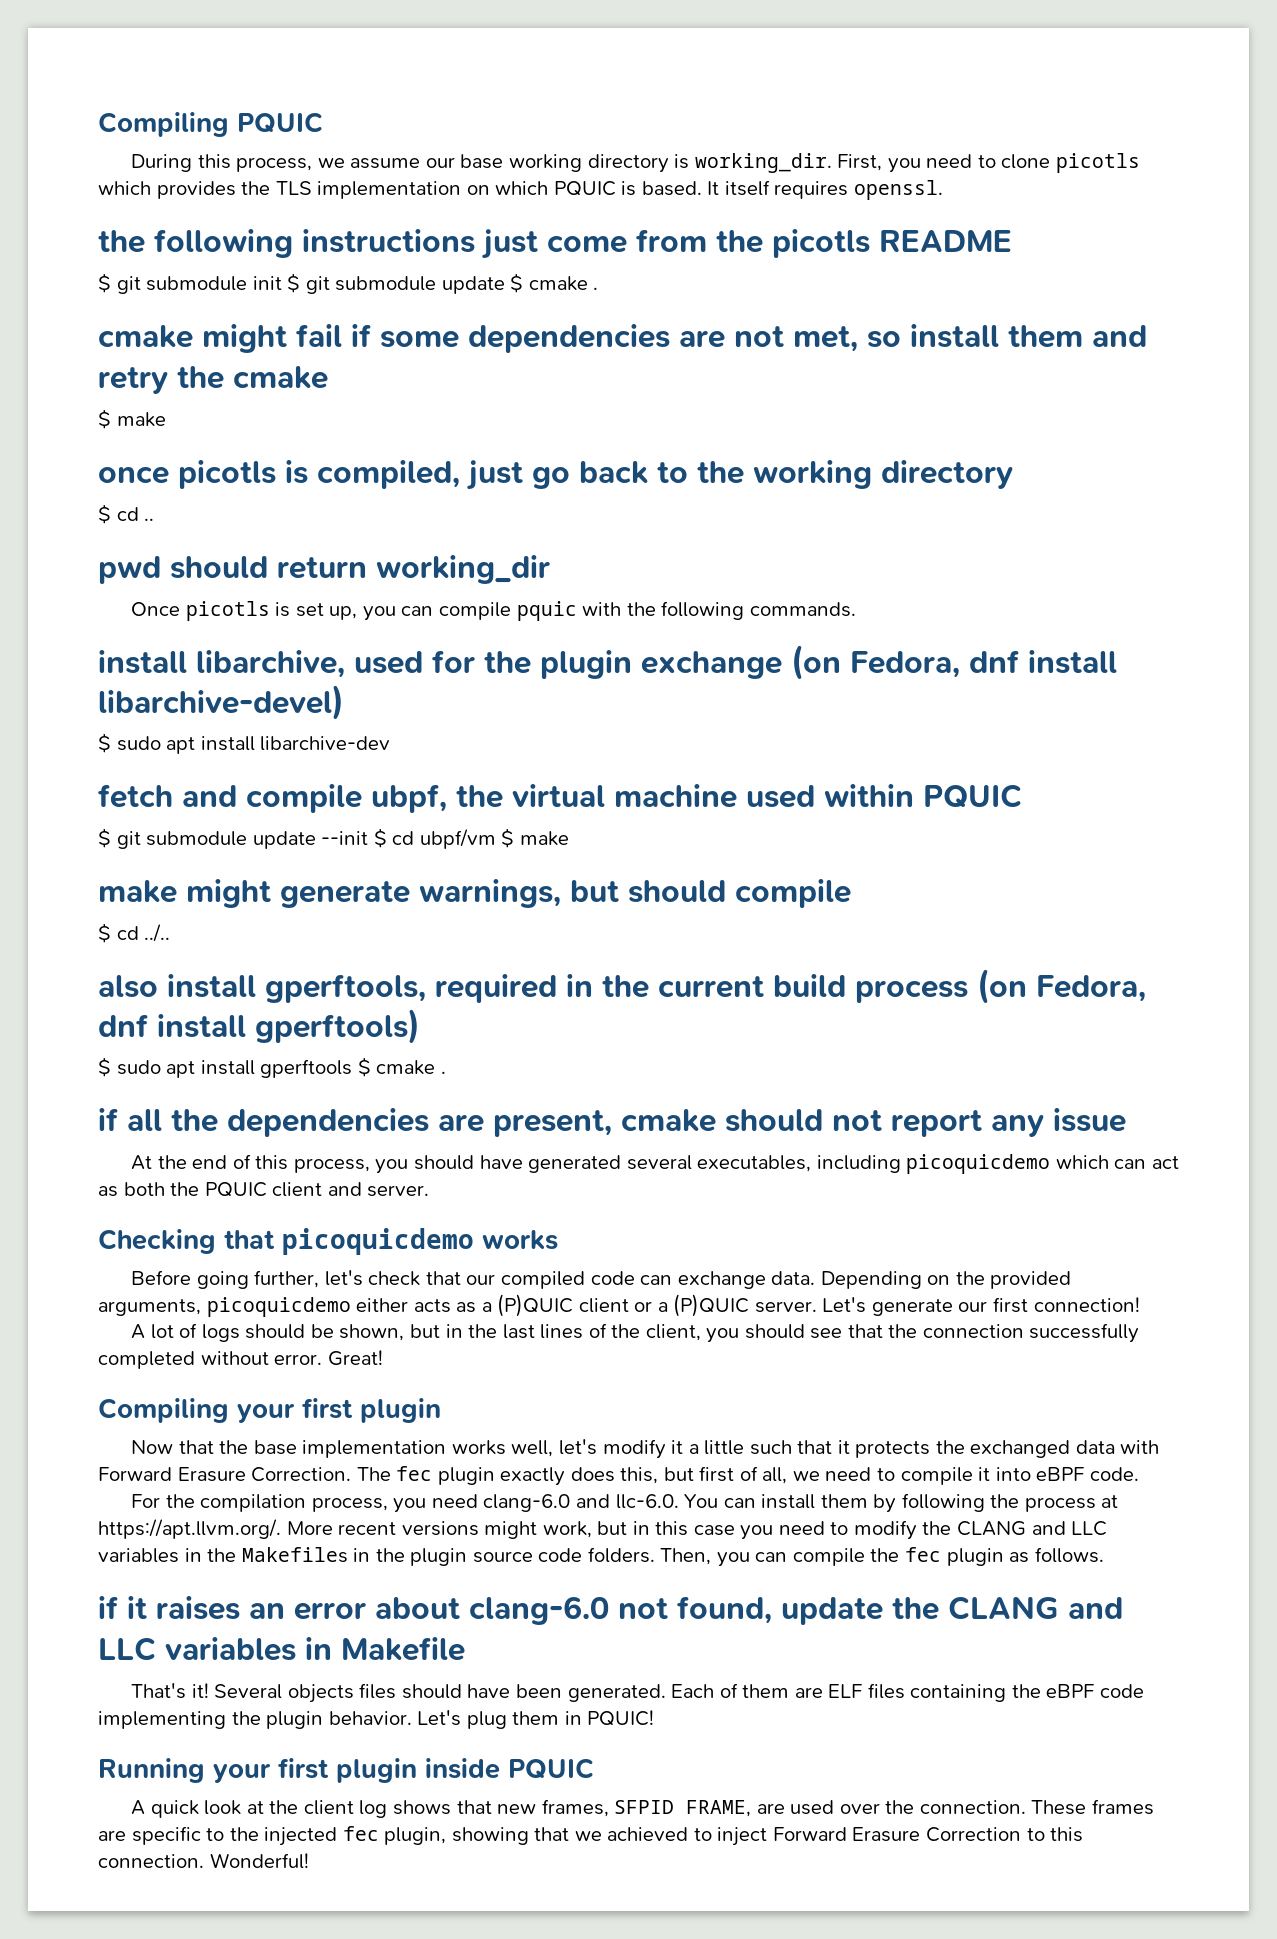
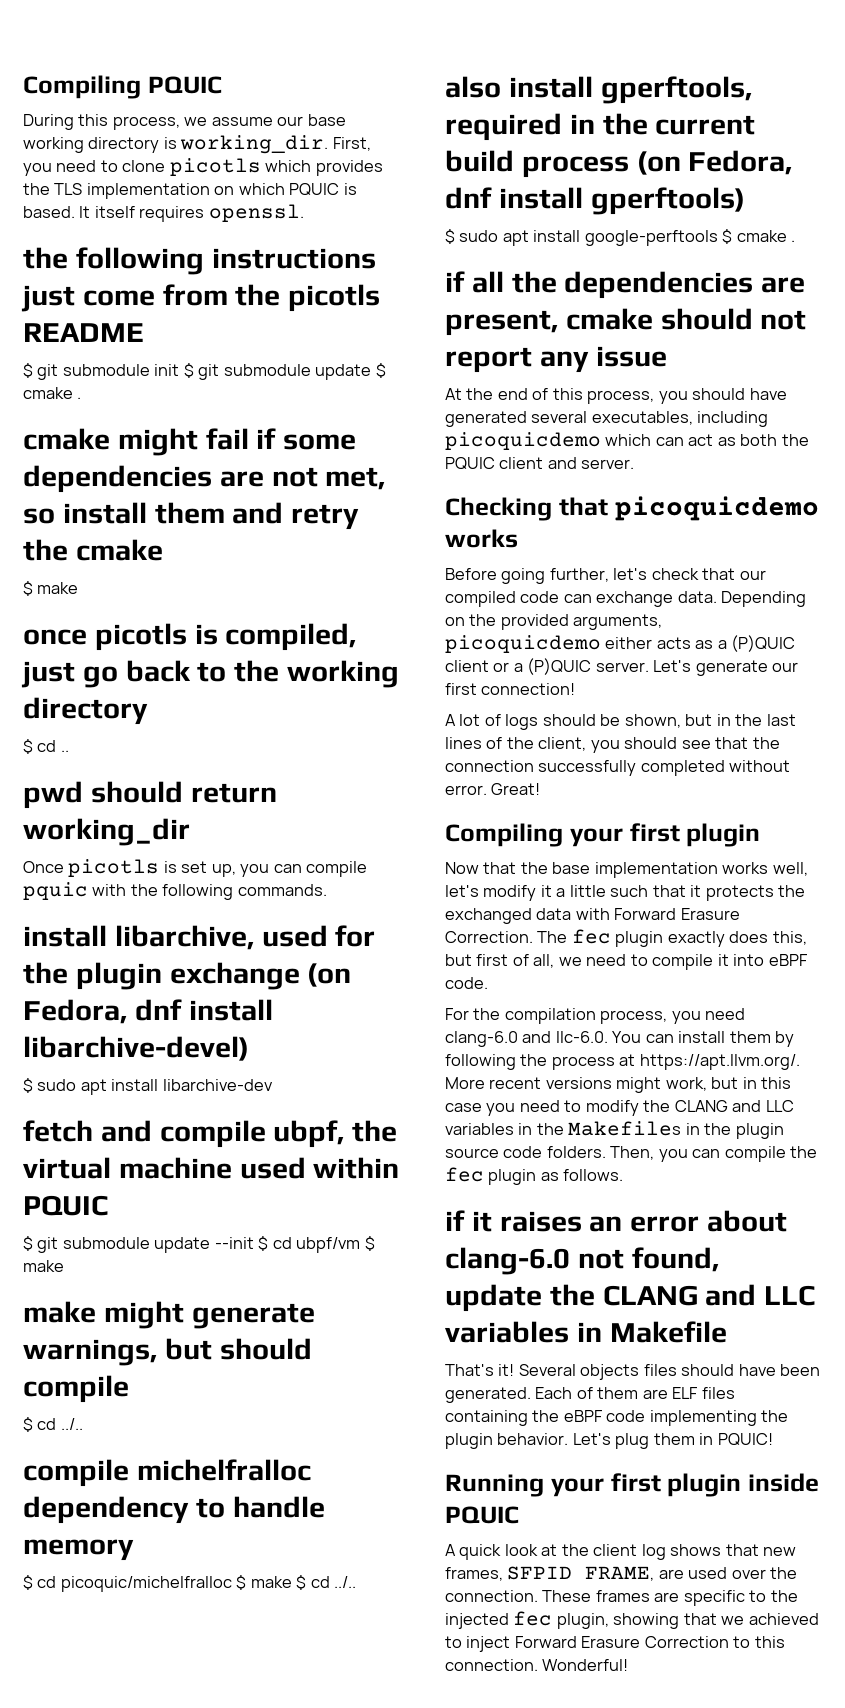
(171, 933) none -> [23,1459,311,1487] [23,1496,325,1524] [23,1539,134,1561] [23,1575,357,1592] // compile michelfralloc dependency to handle memory // $ cd picoquic/michelfralloc $ make $ cd ../..
[260,1059,353,1078] gperftools -> [584,230,718,246] google-perftools

